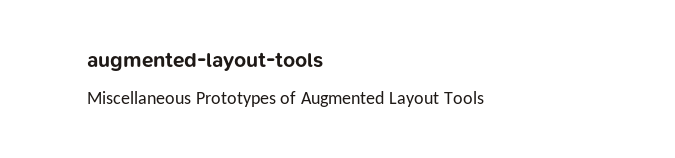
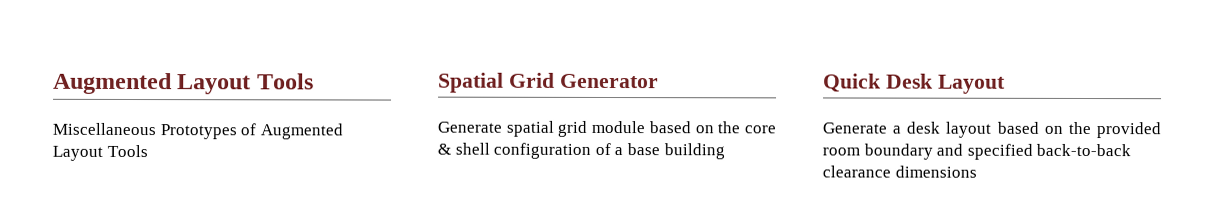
[87,52,323,71] augmented-layout-tools -> [53,72,314,95] Augmented Layout Tools
(484, 97) none -> [438,72,659,93] [437,120,776,137] [437,142,725,160] [823,73,1006,94] [822,121,1161,139] [822,143,1132,160] [822,165,977,178] // Spatial Grid Generator // Generate spatial grid module based on the core & shell configuration of a base building // Quick Desk Layout // Generate a desk layout based on the provided room boundary and specified back-to-back clearance dimensions

